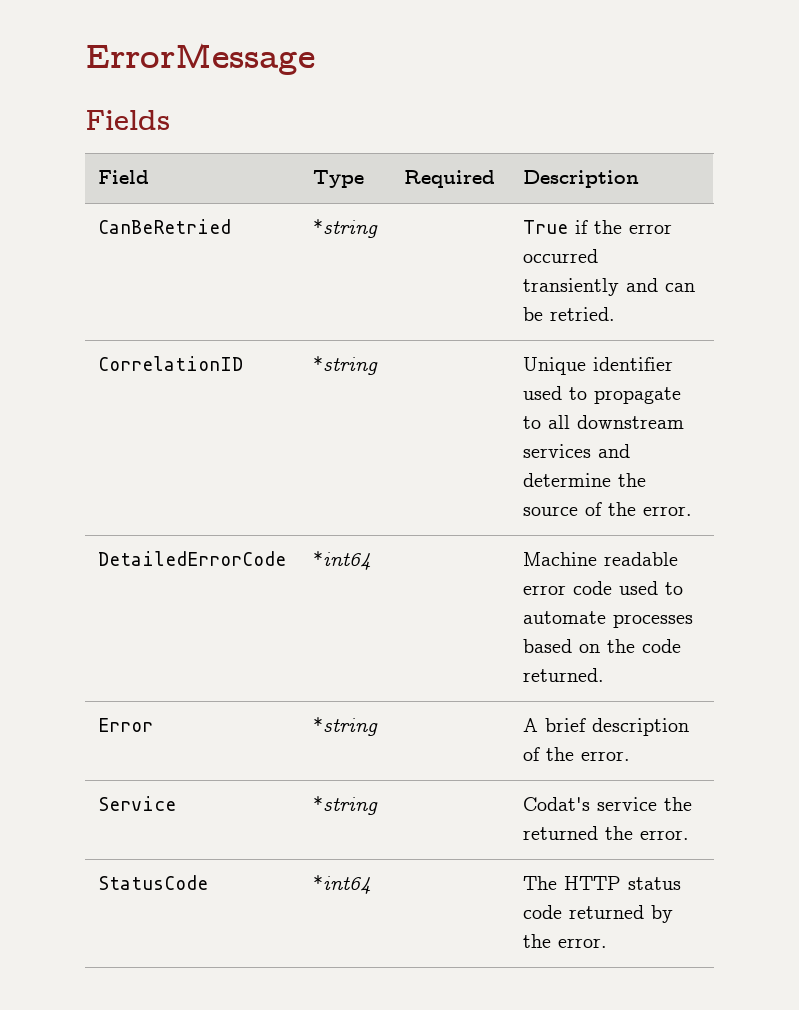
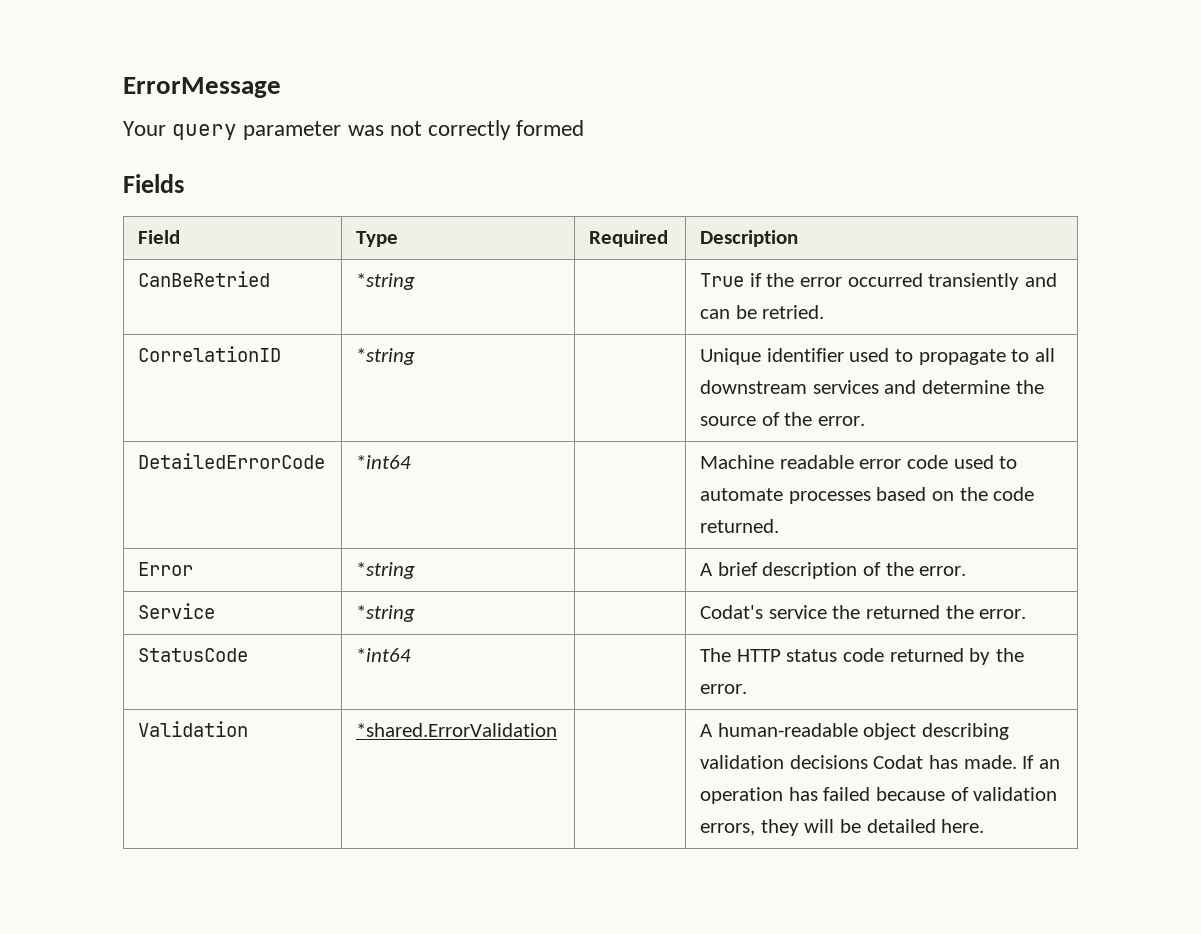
(315, 59) none -> [123,120,585,140] // Your query parameter was not correctly formed
(608, 943) none -> [138,721,249,737] [356,723,558,737] [700,723,1009,740] [700,755,1060,769] [700,787,1058,804] [700,819,985,836] // Validation | *shared.ErrorValidation | | A human-readable object describing validation decisions Codat has made. If an operation has failed because of validation errors, they will be detailed here.

